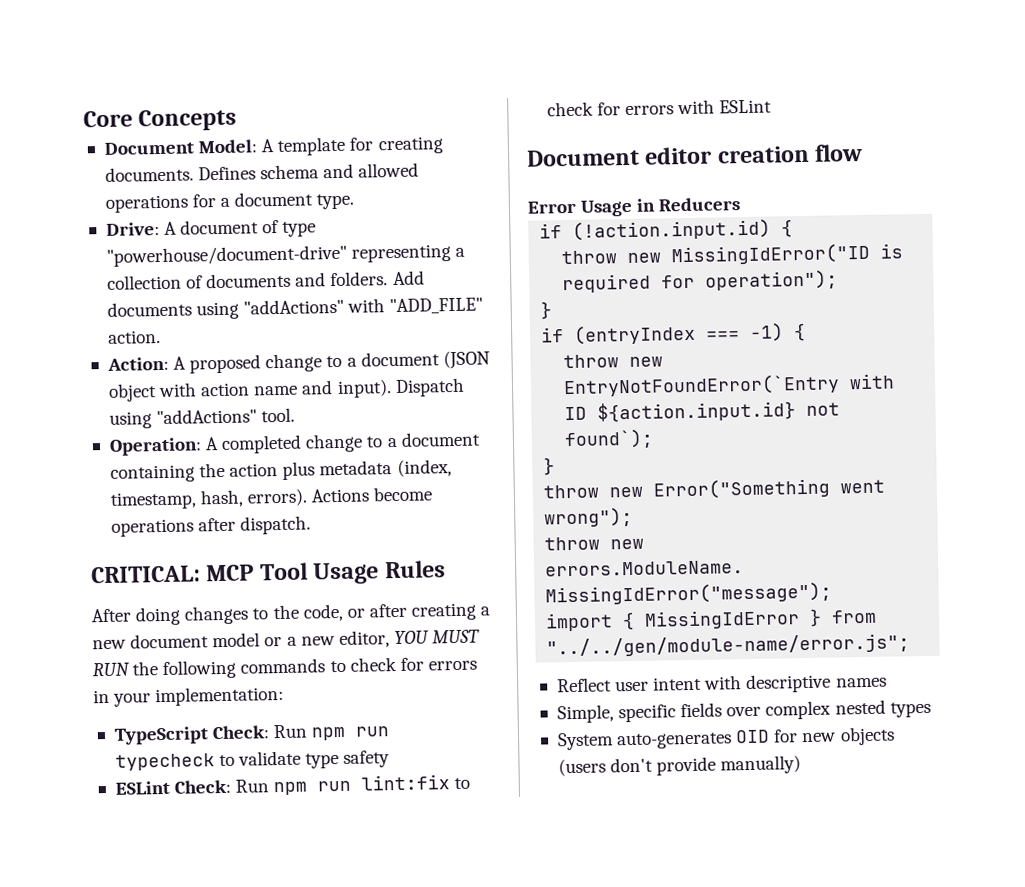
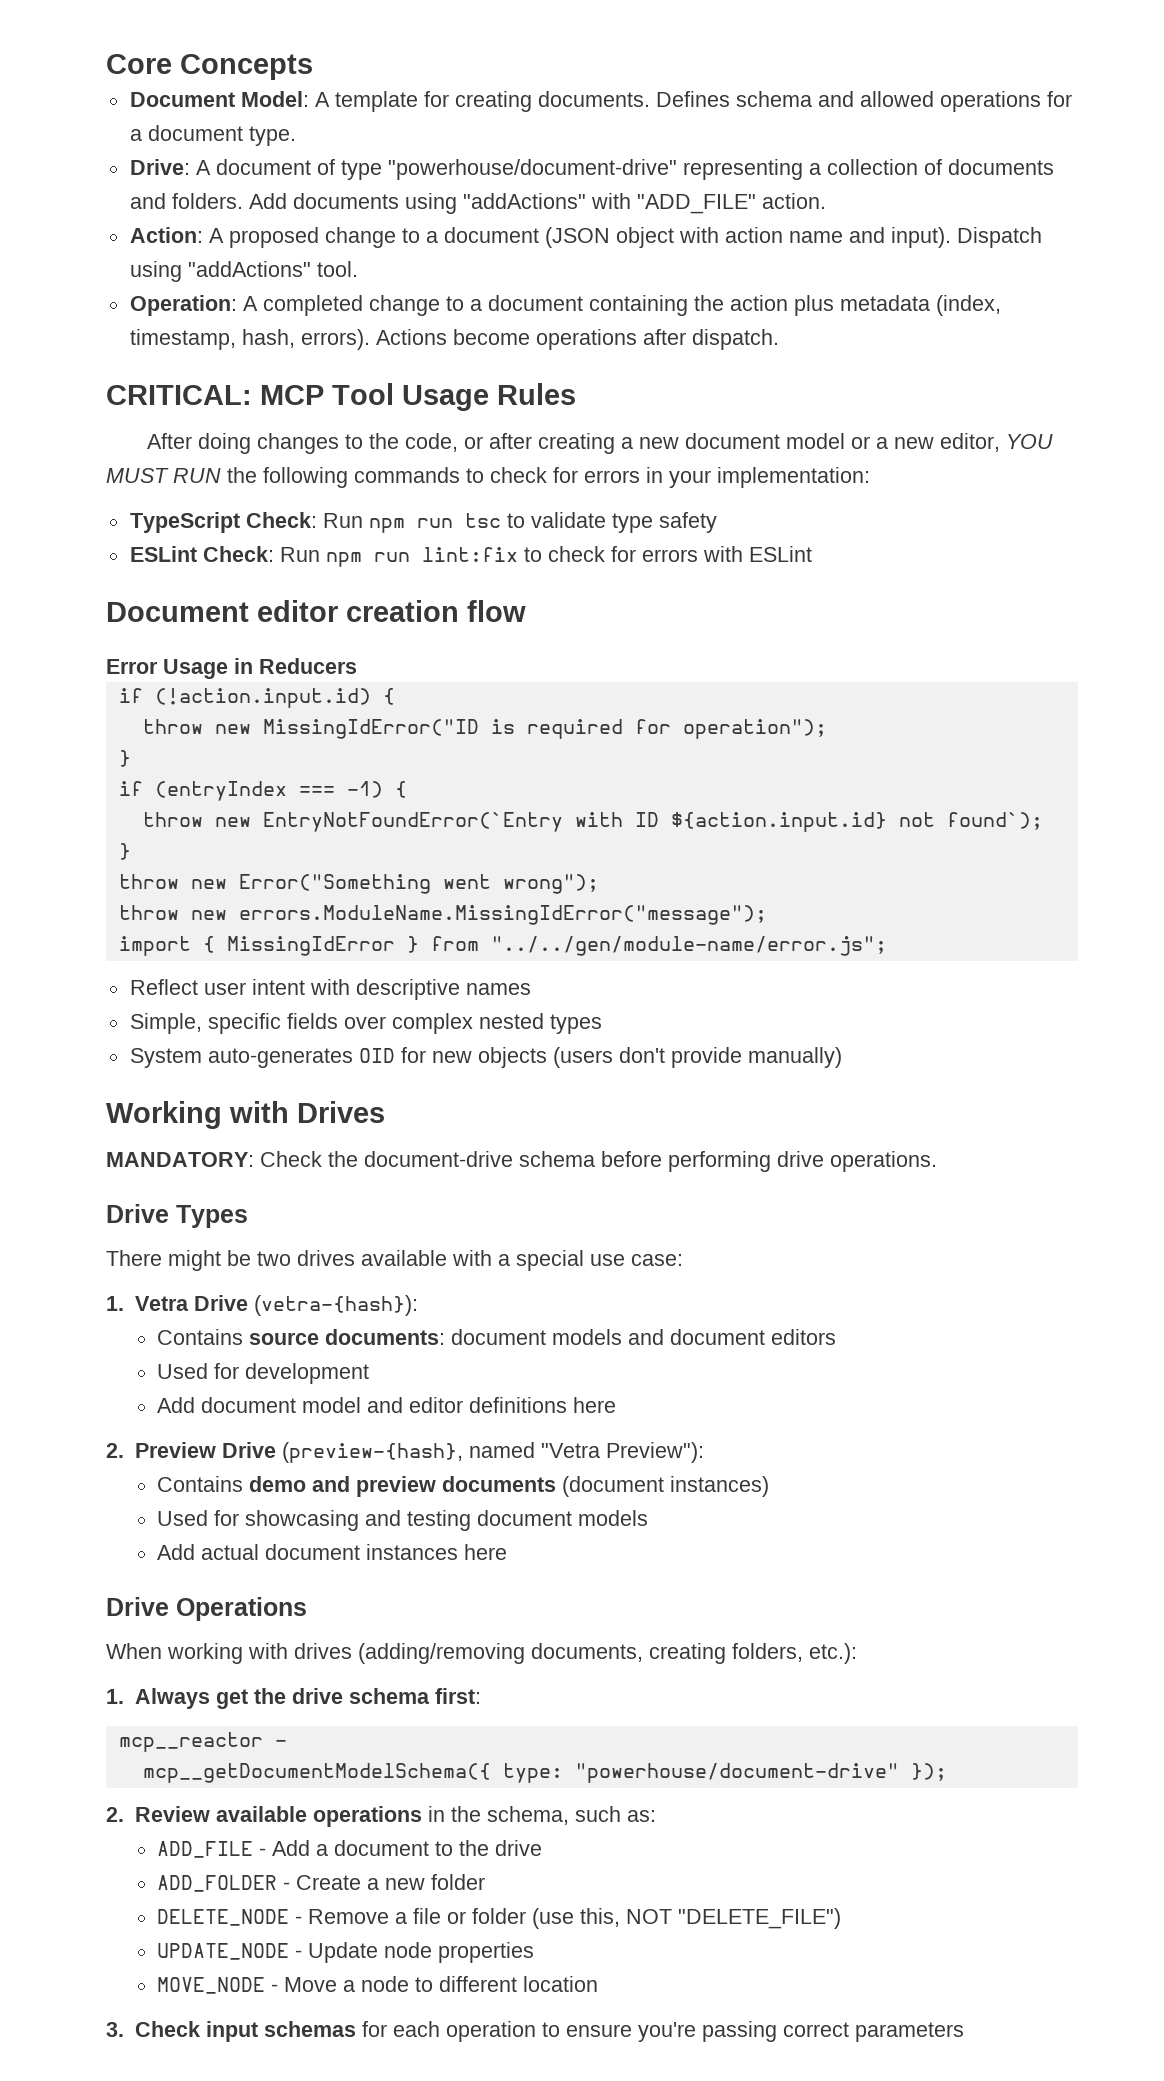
[114,753,215,771] typecheck -> [464,513,501,528] tsc
(802, 765) none -> [106,1101,385,1129] [106,1151,937,1172] [106,1204,248,1228] [106,1250,683,1271] [106,1295,418,1316] [157,1329,837,1345] [157,1363,370,1384] [157,1397,617,1413] [106,1442,704,1463] [157,1476,770,1497] [157,1510,649,1531] [157,1544,508,1560] [106,1597,307,1621] [106,1643,857,1664] [106,1688,481,1709] [118,1732,287,1752] [142,1763,947,1783] [106,1806,656,1827] [157,1840,543,1858] [157,1874,486,1892] [157,1908,842,1929] [157,1942,535,1963] [157,1976,599,1994] [106,2021,964,2042] // Working with Drives // MANDATORY: Check the document-drive schema before performing drive operations. // Drive Types // There might be two drives available with a special use case: // 1. Vetra Drive (vetra-{hash}): // Contains source documents: document models and document editors // Used for development // Add document model and editor definitions here // 2. Preview Drive (preview-{hash}, named "Vetra Preview"): // Contains demo and preview documents (document instances) // Used for showcasing and testing document models // Add actual document instances here // Drive Operations // When working with drives (adding/removing documents, creating folders, etc.): // 1. Always get the drive schema first: // mcp__reactor - // mcp__getDocumentModelSchema({ type: "powerhouse/document-drive" }); // 2. Review available operations in the schema, such as: // ADD_FILE - Add a document to the drive // ADD_FOLDER - Create a new folder // DELETE_NODE - Remove a file or folder (use this, NOT "DELETE_FILE") // UPDATE_NODE - Update node properties // MOVE_NODE - Move a node to different location // 3. Check input schemas for each operation to ensure you're passing correct parameters

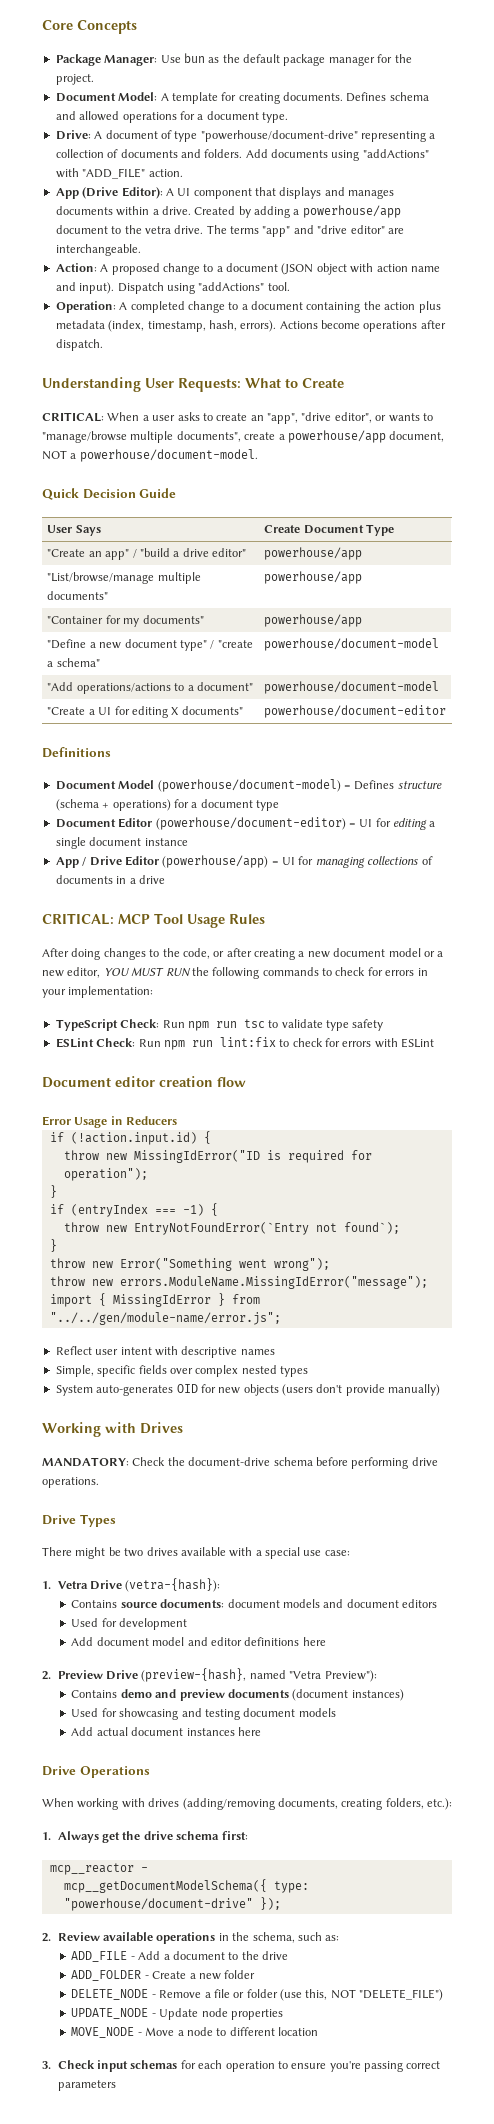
(313, 67) none -> [55,53,412,66] [55,74,94,85] // Package Manager: Use bun as the default package manager for the project.
(826, 201) none -> [55,187,395,199] [55,205,401,218] [55,225,404,237] [55,244,141,256] // App (Drive Editor): A UI component that displays and manages documents within a drive. Created by adding a powerhouse/app document to the vetra drive. The terms "app" and "drive editor" are interchangeable.
(779, 339) none -> [42,377,344,392] [42,412,433,424] [42,430,445,443] [42,449,258,462] [42,488,177,500] [47,525,101,536] [264,524,395,536] [47,548,247,560] [264,547,363,560] [47,572,201,584] [47,591,109,600] [264,571,363,584] [47,615,204,627] [264,614,363,627] [47,639,253,651] [47,658,100,667] [264,638,440,651] [47,682,253,694] [264,681,440,694] [47,706,243,718] [264,705,447,718] [42,747,111,758] [55,779,442,792] [55,799,279,811] [55,817,436,830] [55,837,188,849] [55,855,433,868] [55,875,165,884] // Understanding User Requests: What to Create // CRITICAL: When a user asks to create an "app", "drive editor", or wants to "manage/browse multiple documents", create a powerhouse/app document, NOT a powerhouse/document-model. // Quick Decision Guide // User Says | Create Document Type // "Create an app" / "build a drive editor" | powerhouse/app // "List/browse/manage multiple documents" | powerhouse/app // "Container for my documents" | powerhouse/app // "Define a new document type" / "create a schema" | powerhouse/document-model // "Add operations/actions to a document" | powerhouse/document-model // "Create a UI for editing X documents" | powerhouse/document-editor // Definitions // Document Model (powerhouse/document-model) = Defines structure (schema + operations) for a document type // Document Editor (powerhouse/document-editor) = UI for editing a single document instance // App / Drive Editor (powerhouse/app) = UI for managing collections of documents in a drive
[574,812,887,832] with ID ${action.input.id} -> (309, 1228) none

